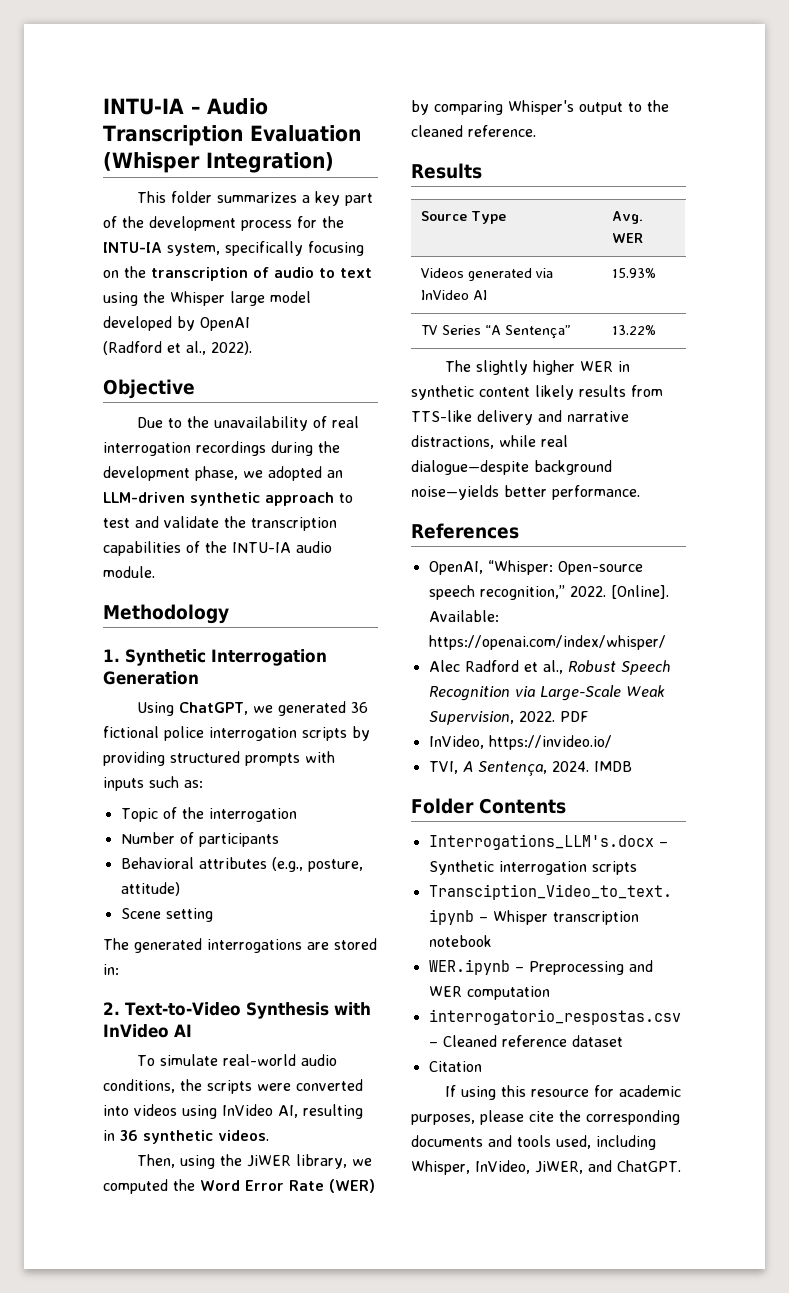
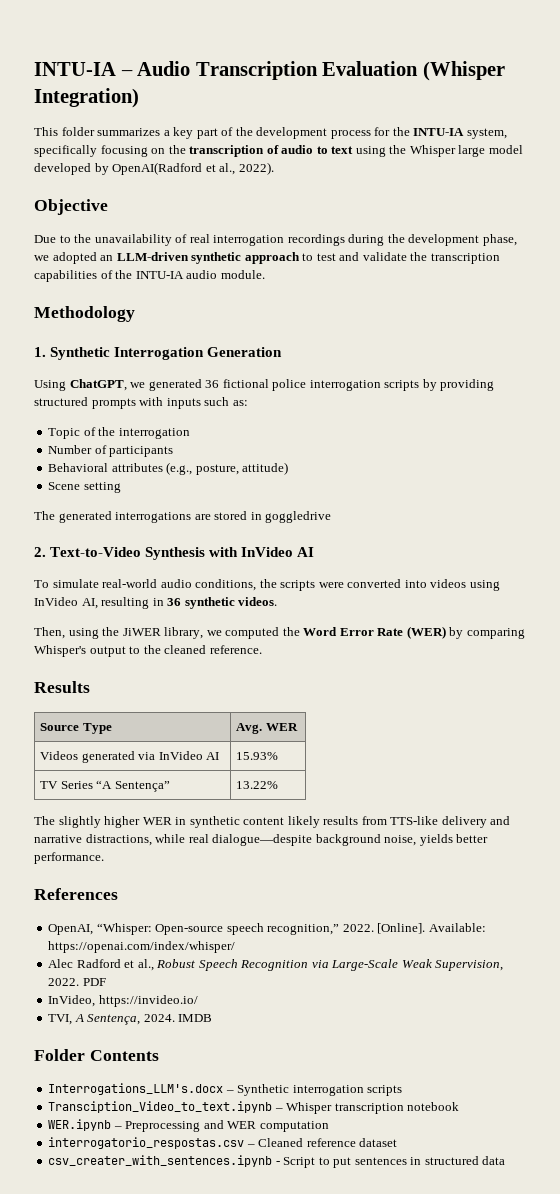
[200,317,250,331] [103,341,162,355] OpenAI // (Radford -> [112,162,203,175] OpenAI(Radford
[103,964,119,975] in: -> [250,511,332,523] in goggledrive
[411,485,499,500] noise—yields -> [384,834,453,846] noise, yields
[428,1061,482,1072] [444,1085,681,1100] [411,1110,680,1125] [411,1135,656,1150] [411,1160,681,1175] Citation // If using this resource for academic purposes, please cite the corresponding documents and tools used, including Whisper, InVideo, JiWER, and ChatGPT. -> [48,1155,506,1168] csv_creater_with_sentences.ipynb - Script to put sentences in structured data

